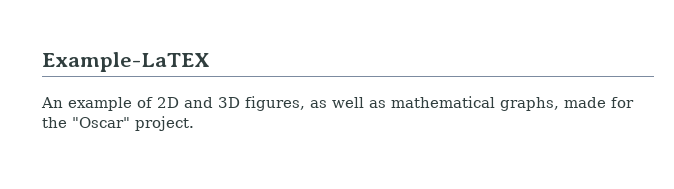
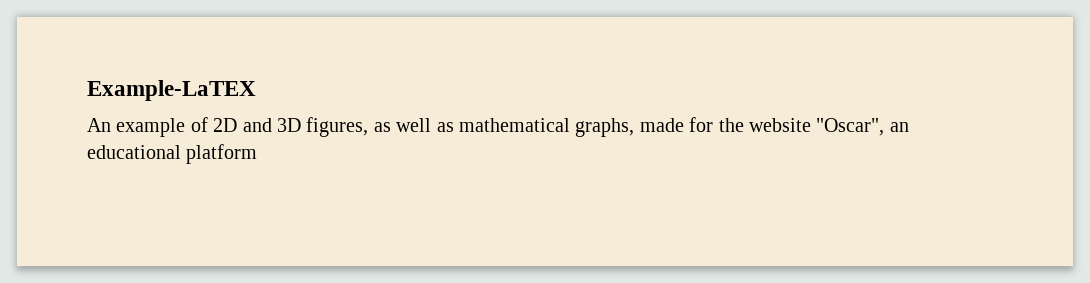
[72,116,194,131] "Oscar" project. -> [748,118,909,136] [87,144,258,164] website "Oscar", an educational platform

